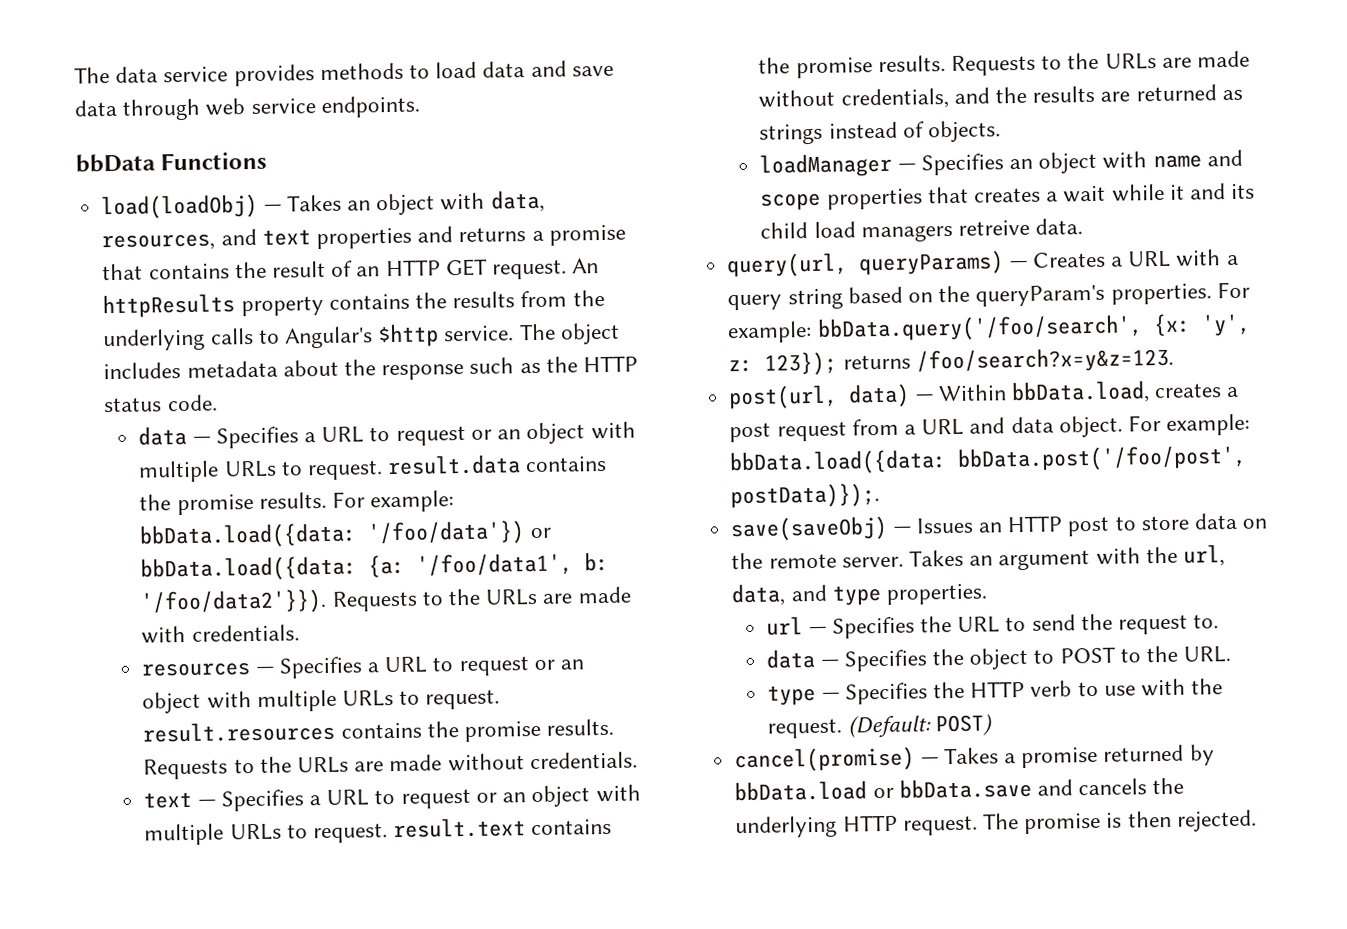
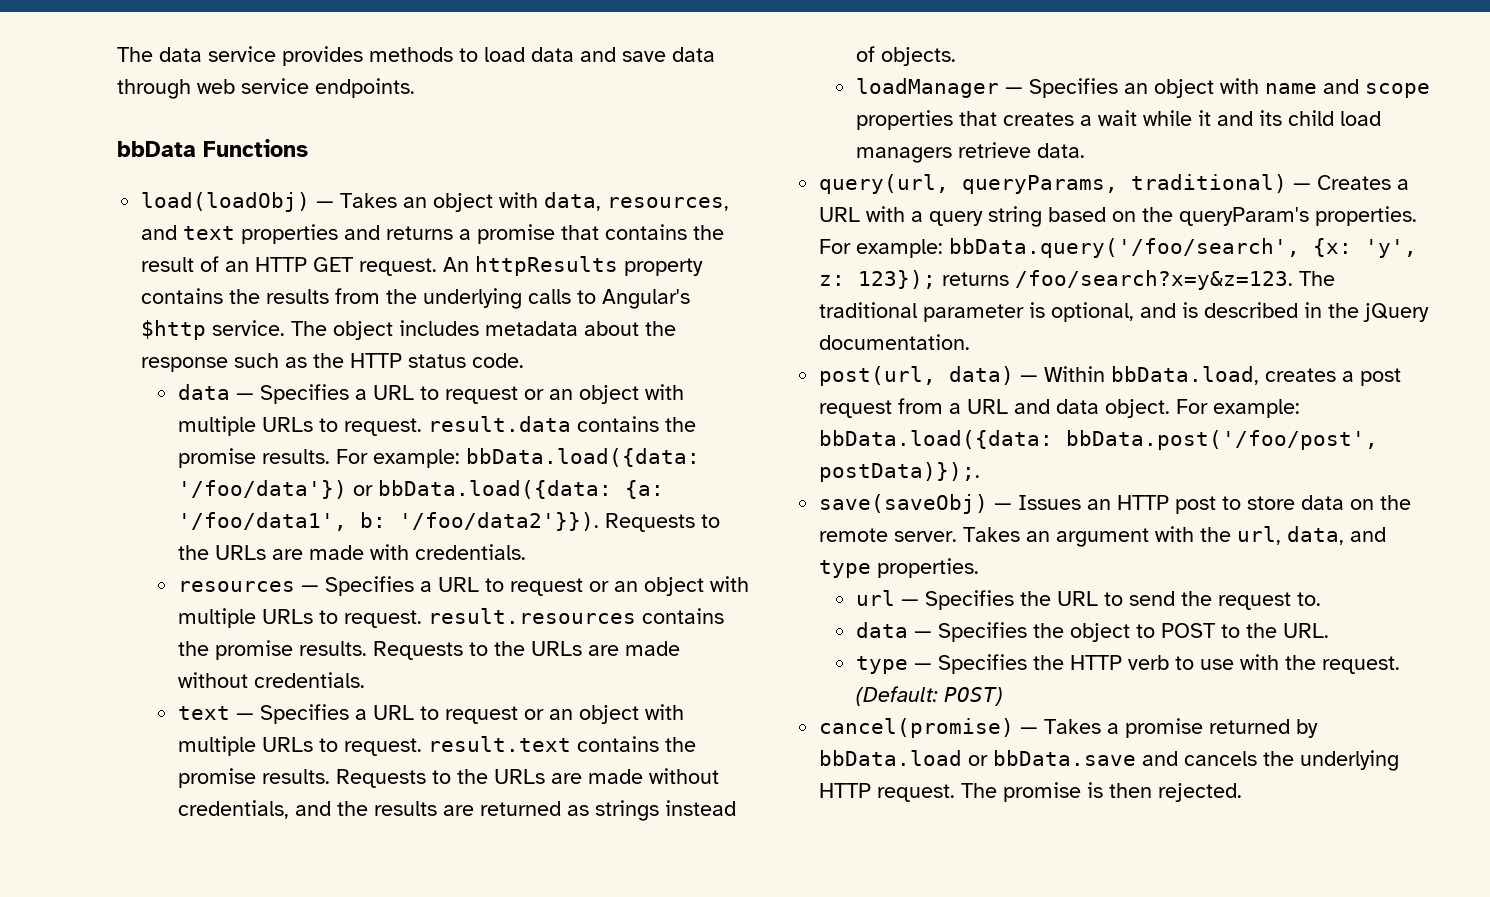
[958,219,1031,236] retreive -> [958,142,1032,158] retrieve
[858,250,1005,276] queryParams) -> [962,174,1288,194] queryParams, traditional)
(1174, 360) none -> [1299,271,1336,286] [819,302,1430,322] [819,334,971,350] The traditional parameter is optional, and is described in the jQuery documentation.

